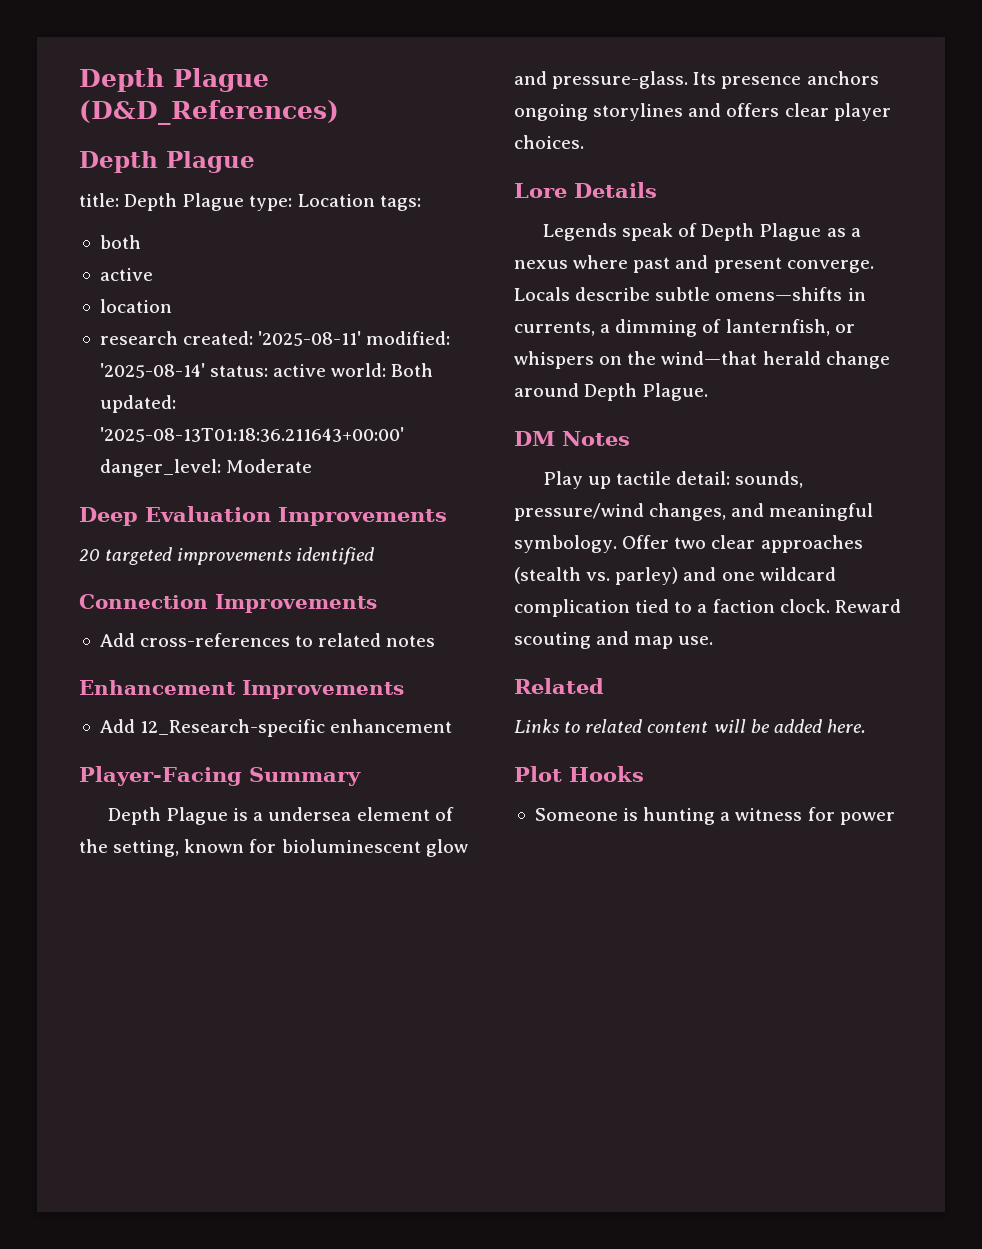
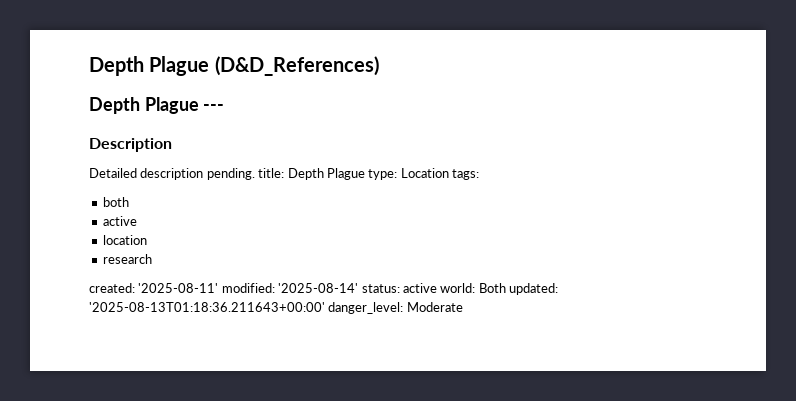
(255, 162) // -> [203,104,225,111] [89,138,172,152] [89,168,255,180] --- // Description // Detailed description pending.
(178, 338) none -> (152, 259) //
[79,506,447,526] [79,547,375,565] [79,594,377,613] [99,633,436,647] [79,680,404,699] [99,719,453,737] [79,766,361,786] [107,807,454,825] [79,839,468,857] [514,71,879,89] [514,103,891,121] [514,135,584,149] [514,182,657,198] [542,223,861,241] [514,255,874,273] [514,287,866,301] [514,319,855,337] [514,351,890,369] [514,383,709,401] [514,431,630,446] [542,471,804,489] [514,503,874,521] [514,535,863,553] [514,567,836,585] [514,599,901,617] [514,631,714,649] [514,678,604,694] [514,719,866,733] [514,766,644,782] [534,807,895,825] // Deep Evaluation Improvements // 20 targeted improvements identified // Connection Improvements // Add cross-references to related notes // Enhancement Improvements // Add 12_Research-specific enhancement // Player-Facing Summary // Depth Plague is a undersea element of the setting, known for bioluminescent glow and pressure-glass. Its presence anchors ongoing storylines and offers clear player choices. // Lore Details // Legends speak of Depth Plague as a nexus where past and present converge. Locals describe subtle omens—shifts in currents, a dimming of lanternfish, or whispers on the wind—that herald change around Depth Plague. // DM Notes // Play up tactile detail: sounds, pressure/wind changes, and meaningful symbology. Offer two clear approaches (stealth vs. parley) and one wildcard complication tied to a faction clock. Reward scouting and map use. // Related // Links to related content will be added here. // Plot Hooks // Someone is hunting a witness for power -> (463, 307) none

